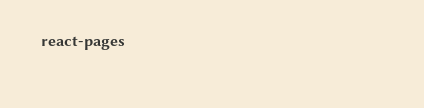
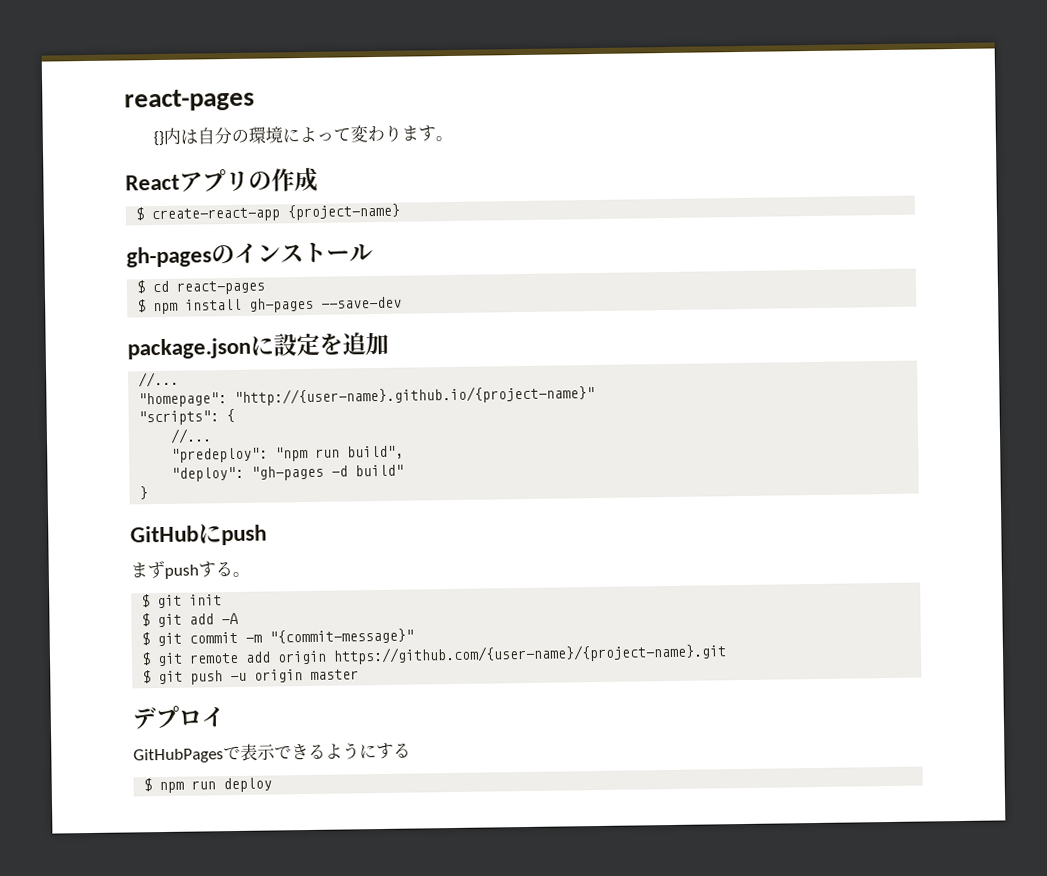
[41,36,125,50] react-pages -> [124,88,255,112] [153,124,454,147] [125,167,318,193] [135,203,401,223] [126,242,373,268] [136,280,266,295] [137,296,403,315] [127,331,389,360] [138,371,180,388] [138,385,596,408] [138,408,236,426] [170,428,213,444] [171,445,405,463] [171,464,405,482] [139,486,149,500] [130,523,267,546] [130,560,250,579] [141,594,223,609] [141,612,240,628] [141,628,415,647] [141,643,728,667] [142,669,360,685] [132,705,225,730] [133,742,411,764] [143,777,273,794] react-pages // {}内は自分の環境によって変わります。 // Reactアプリの作成 // $ create-react-app {project-name} // gh-pagesのインストール // $ cd react-pages // $ npm install gh-pages --save-dev // package.jsonに設定を追加 // //... // "homepage": "http://{user-name}.github.io/{project-name}" // "scripts": { // //... // "predeploy": "npm run build", // "deploy": "gh-pages -d build" // } // GitHubにpush // まずpushする。 // $ git init // $ git add -A // $ git commit -m "{commit-message}" // $ git remote add origin https://github.com/{user-name}/{project-name}.git // $ git push -u origin master // デプロイ // GitHubPagesで表示できるようにする // $ npm run deploy

